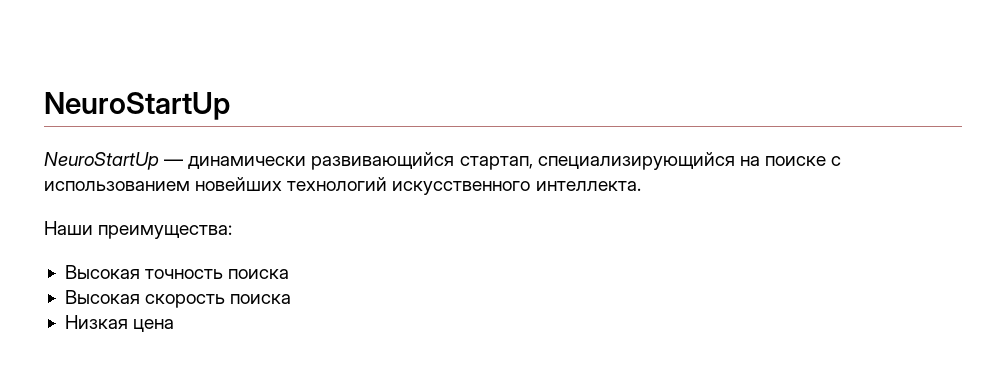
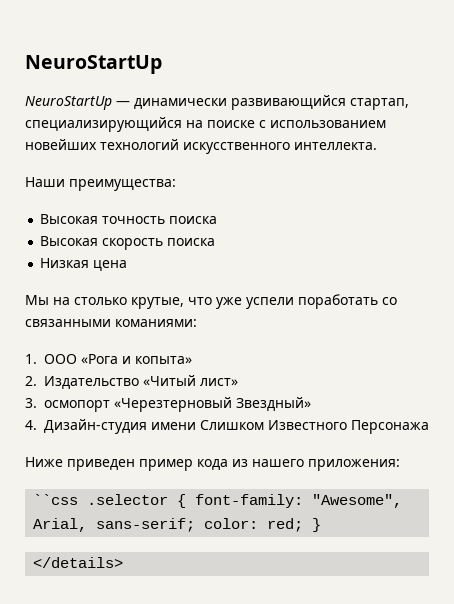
(175, 325) none -> [25,294,397,309] [25,319,197,327] [25,354,192,364] [25,375,238,389] [25,397,311,412] [25,419,429,434] [25,457,400,471] [33,494,403,508] [33,518,322,532] [33,557,124,568] // Мы на столько крутые, что уже успели поработать со связанными команиями: // 1. ООО «Рога и копыта» // 2. Издательство «Читый лист» // 3. осмопорт «Черезтерновый Звездный» // 4. Дизайн-студия имени Слишком Известного Персонажа // Ниже приведен пример кода из нашего приложения: // ``css .selector { font-family: "Awesome", Arial, sans-serif; color: red; } // </details>

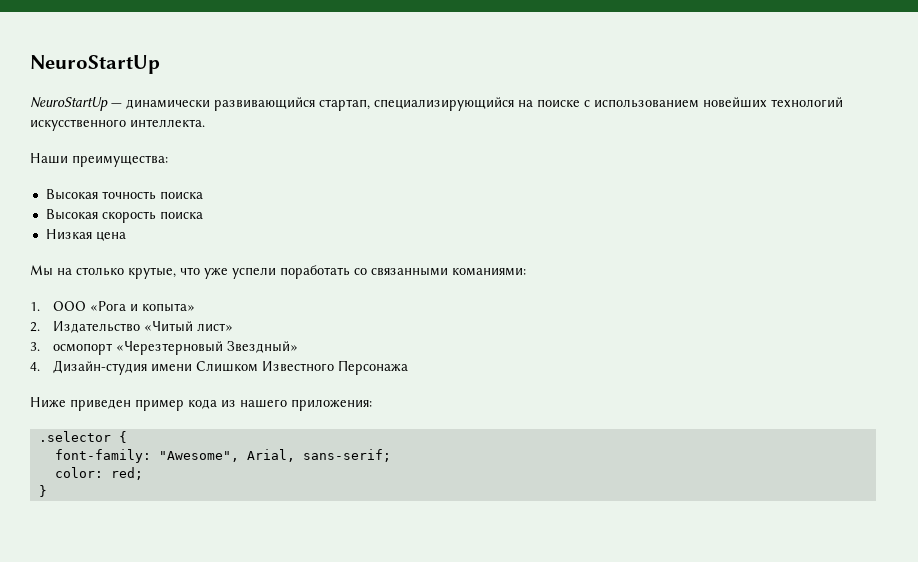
[33,494,79,505] ``css -> (372, 405) none
(187, 501) none -> (127, 437) //
(196, 525) none -> (391, 455) //
(304, 525) none -> (143, 473) //
[33,557,124,568] // </details> -> (47, 491) none

